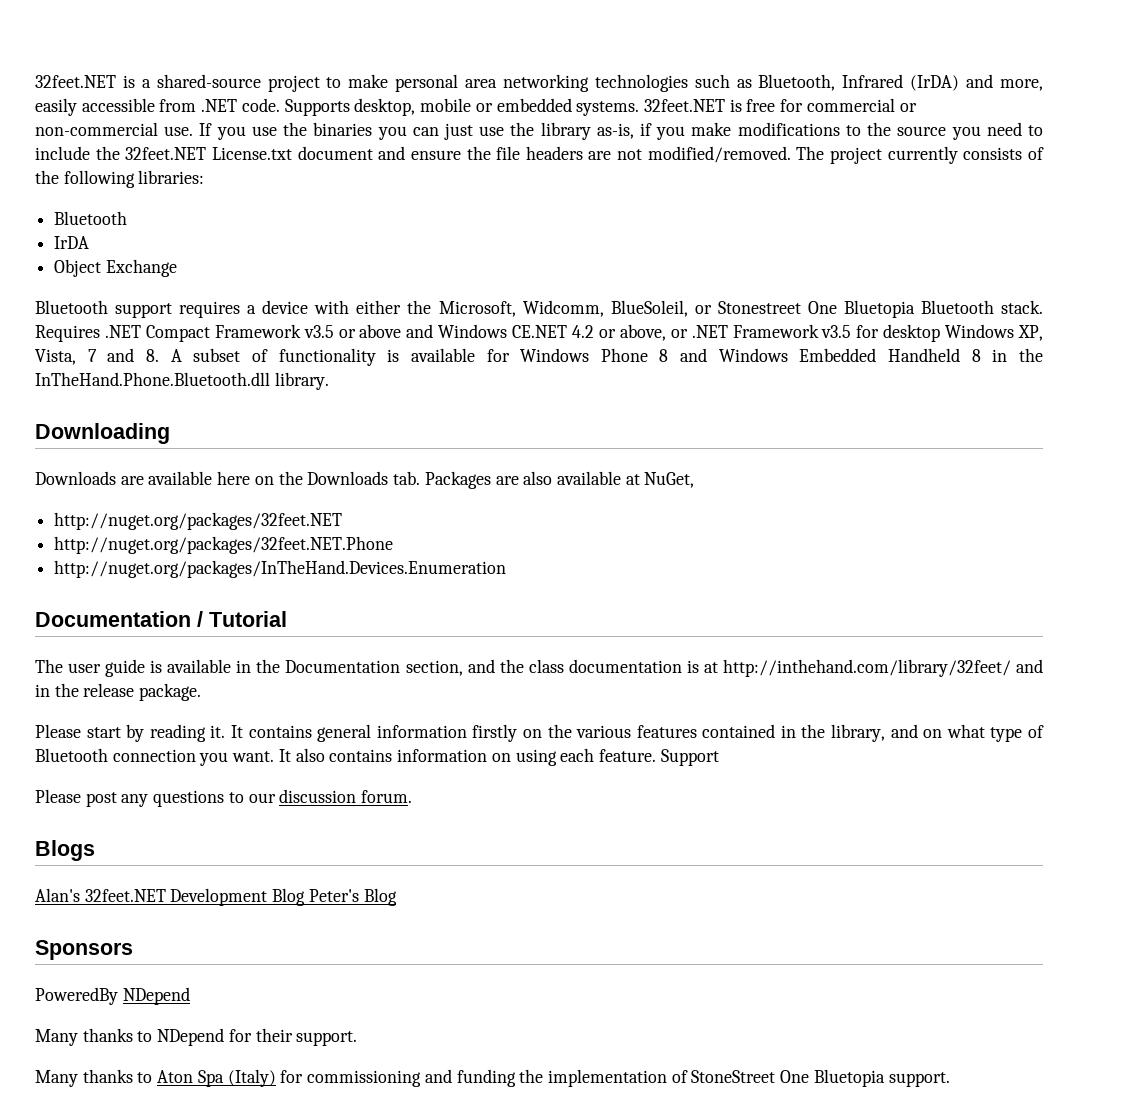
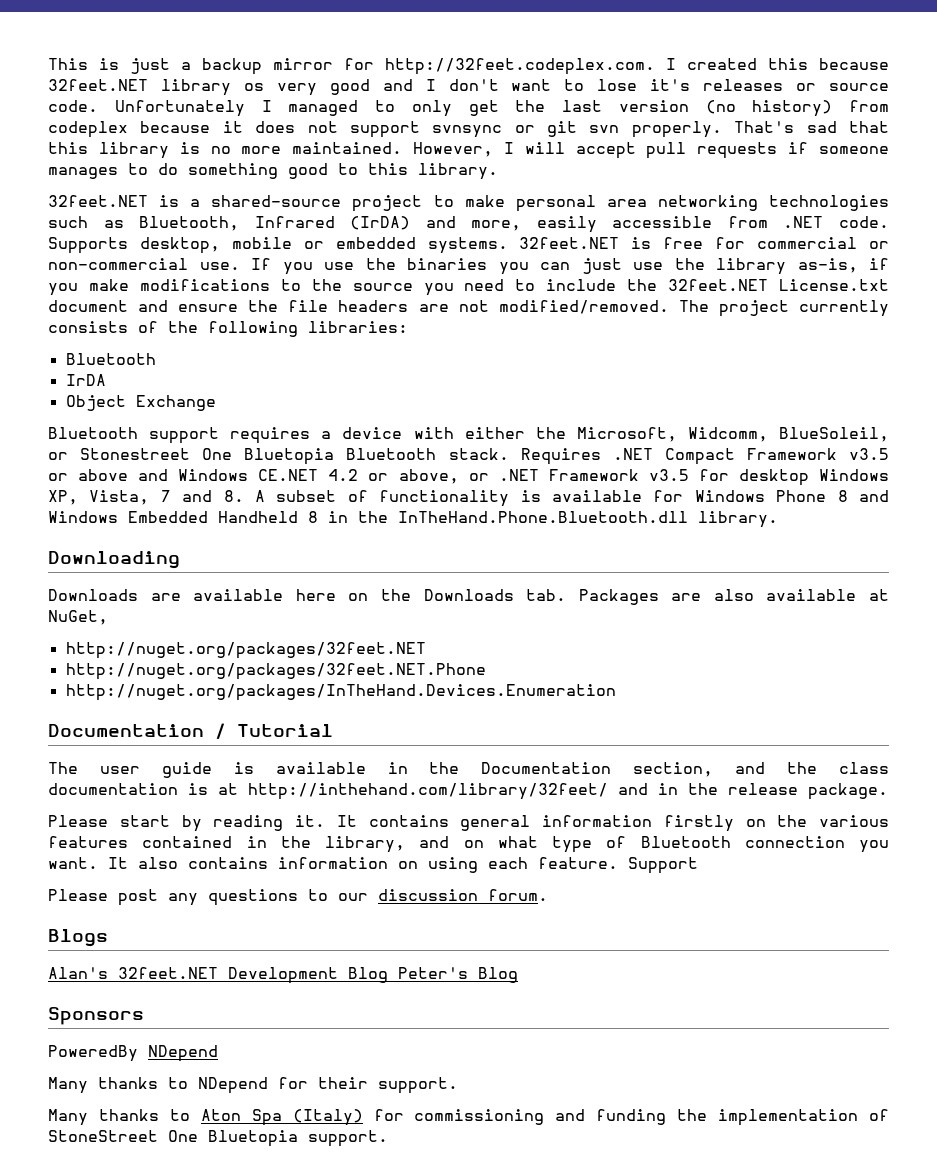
(35, 81) none -> [48,58,889,75] [48,79,890,96] [48,100,889,117] [48,121,889,138] [48,142,889,159] [48,163,498,180] This is just a backup mirror for http://32feet.codeplex.com. I created this because 32feet.NET library os very good and I don't want to lose it's releases or source code. Unfortunately I managed to only get the last version (no history) from codeplex because it does not support svnsync or git svn properly. That's sad that this library is no more maintained. However, I will accept pull requests if someone manages to do something good to this library. //

